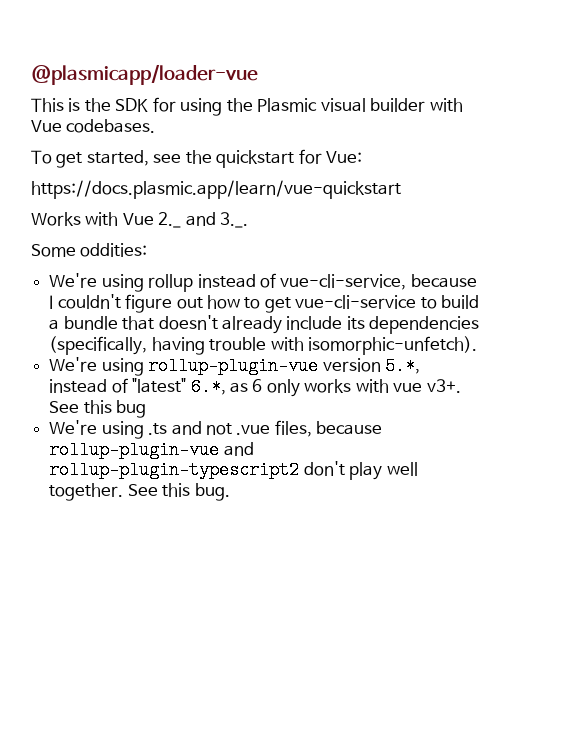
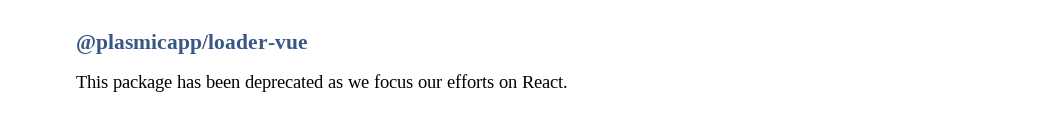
[68,97,463,116] [31,119,156,133] [31,149,363,168] [31,180,401,199] [31,212,249,228] [31,243,148,257] [49,273,477,292] [49,294,480,313] [49,315,480,334] [49,336,477,355] [49,357,420,376] [49,378,461,397] [49,400,147,418] [49,420,383,439] [49,441,254,459] [49,461,418,480] [49,483,230,501] is the SDK for using the Plasmic visual builder with Vue codebases. // To get started, see the quickstart for Vue: // https://docs.plasmic.app/learn/vue-quickstart // Works with Vue 2._ and 3._. // Some oddities: // We're using rollup instead of vue-cli-service, because I couldn't figure out how to get vue-cli-service to build a bundle that doesn't already include its dependencies (specifically, having trouble with isomorphic-unfetch). // We're using rollup-plugin-vue version 5.*, instead of "latest" 6.*, as 6 only works with vue v3+. See this bug // We're using .ts and not .vue files, because rollup-plugin-vue and rollup-plugin-typescript2 don't play well together. See this bug. -> [113,74,568,92] package has been deprecated as we focus our efforts on React.

